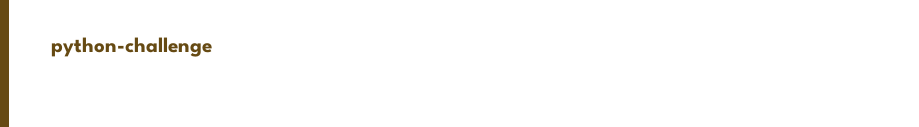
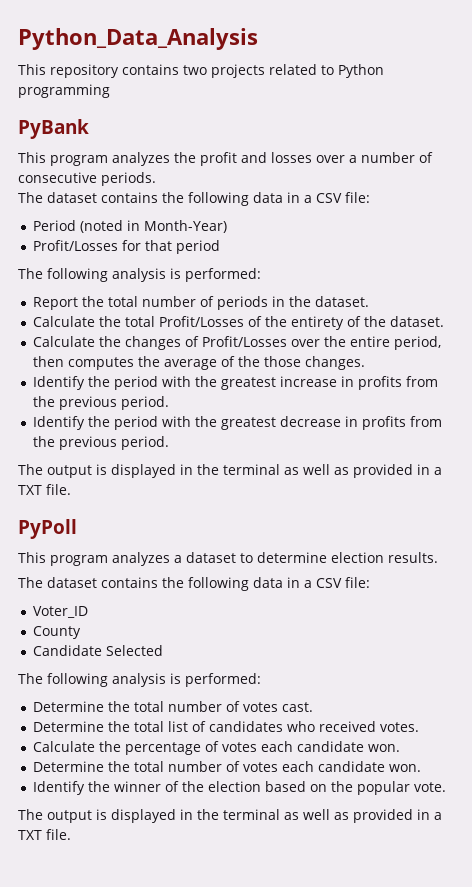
[51,37,212,57] python-challenge -> [18,28,258,50] [18,64,384,78] [18,84,110,98] [18,119,89,139] [18,152,433,166] [18,172,156,186] [18,192,370,206] [33,220,228,233] [33,240,221,254] [18,268,261,282] [33,296,370,310] [33,316,445,330] [33,336,442,350] [33,356,366,370] [33,376,439,390] [33,396,170,410] [33,416,443,430] [33,436,170,450] [18,464,442,478] [18,484,71,495] [18,519,77,539] [18,552,438,566] [18,577,370,591] [33,606,89,618] [33,626,82,639] [33,645,164,656] [18,673,261,687] [33,701,314,712] [33,721,420,732] [33,741,401,755] [33,761,422,772] [33,781,447,795] [18,809,442,823] [18,829,71,840] Python_Data_Analysis // This repository contains two projects related to Python programming // PyBank // This program analyzes the profit and losses over a number of consecutive periods. // The dataset contains the following data in a CSV file: // Period (noted in Month-Year) // Profit/Losses for that period // The following analysis is performed: // Report the total number of periods in the dataset. // Calculate the total Profit/Losses of the entirety of the dataset. // Calculate the changes of Profit/Losses over the entire period, then computes the average of the those changes. // Identify the period with the greatest increase in profits from the previous period. // Identify the period with the greatest decrease in profits from the previous period. // The output is displayed in the terminal as well as provided in a TXT file. // PyPoll // This program analyzes a dataset to determine election results. // The dataset contains the following data in a CSV file: // Voter_ID // County // Candidate Selected // The following analysis is performed: // Determine the total number of votes cast. // Determine the total list of candidates who received votes. // Calculate the percentage of votes each candidate won. // Determine the total number of votes each candidate won. // Identify the winner of the election based on the popular vote. // The output is displayed in the terminal as well as provided in a TXT file.

